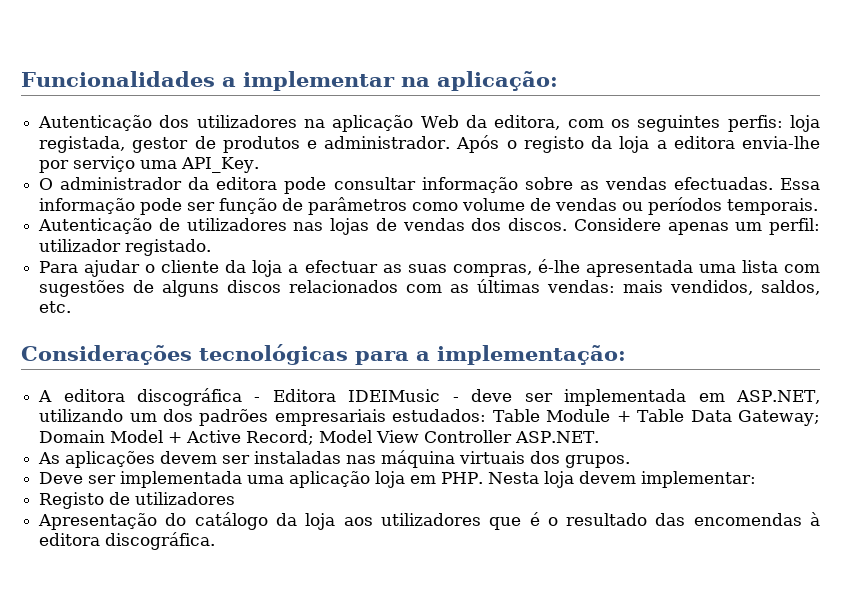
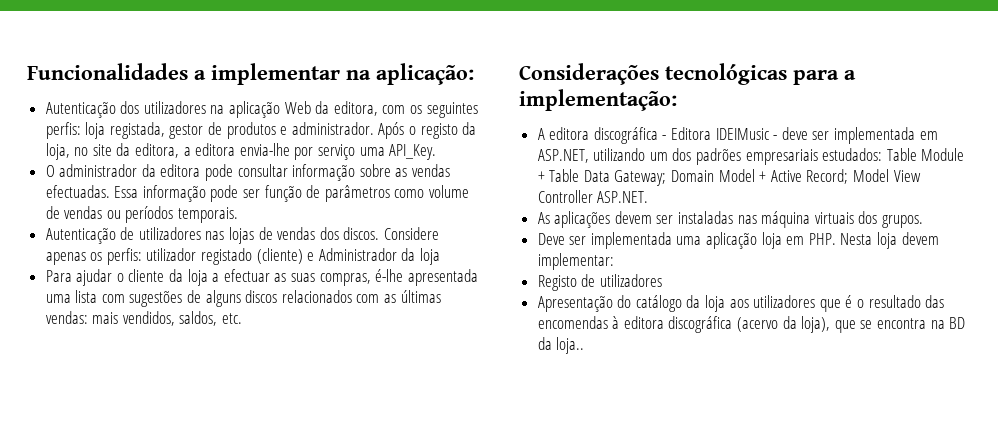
[619,136,650,153] loja -> [45,143,180,160] loja, no site da editora,
[735,218,820,235] [39,239,212,256] um perfil: utilizador registado. -> [90,248,441,265] os perfis: utilizador registado (cliente) e Administrador da loja
[105,532,216,550] discográfica. -> [668,316,966,333] [537,337,585,354] discográfica (acervo da loja), que se encontra na BD da loja..

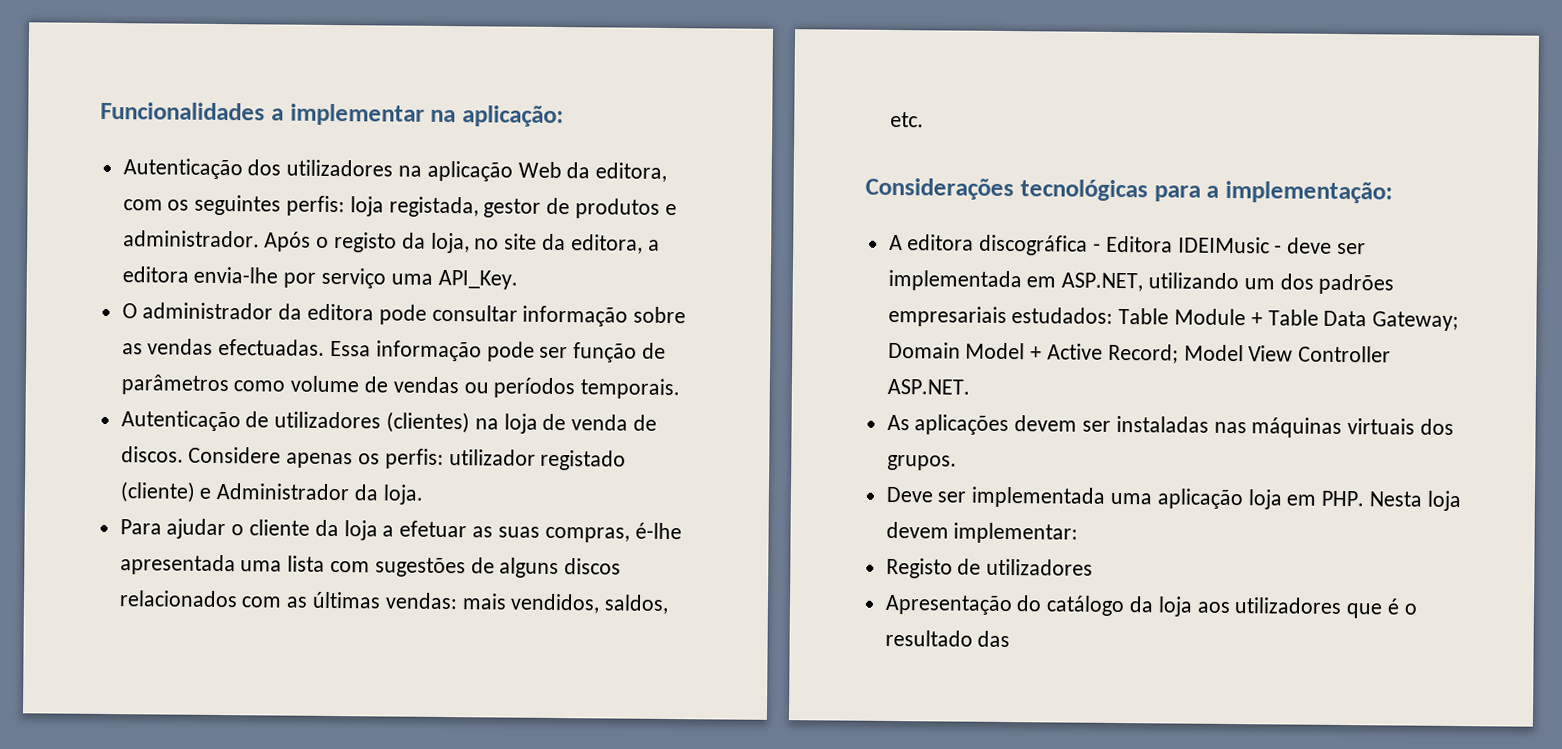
[205,227,339,244] nas lojas de vendas dos -> [386,411,658,434] (clientes) na loja de venda de
[420,248,441,265] loja -> [382,484,424,505] loja.
[223,269,270,282] efectuar -> [399,520,468,538] efetuar
[761,211,811,228] máquina -> [1251,417,1343,439] máquinas
[537,316,966,333] [537,337,585,354] encomendas à editora discográfica (acervo da loja), que se encontra na BD da loja.. -> (1011, 639) none

